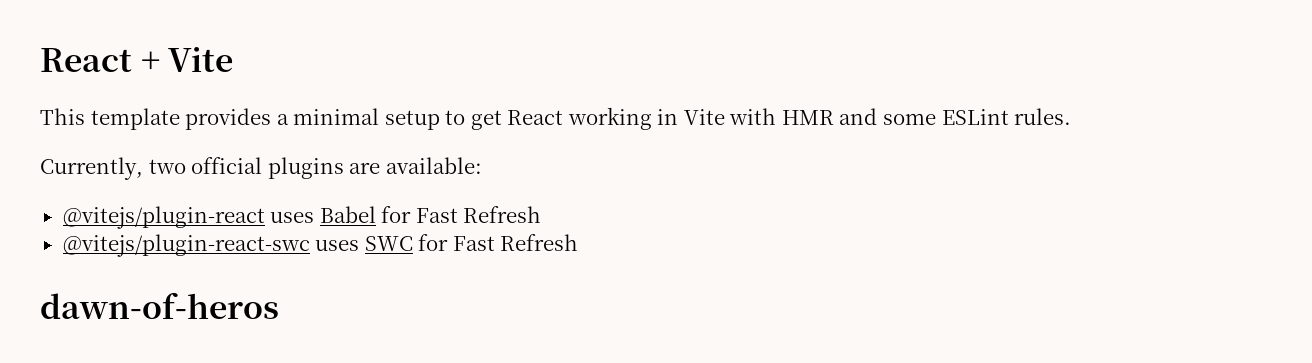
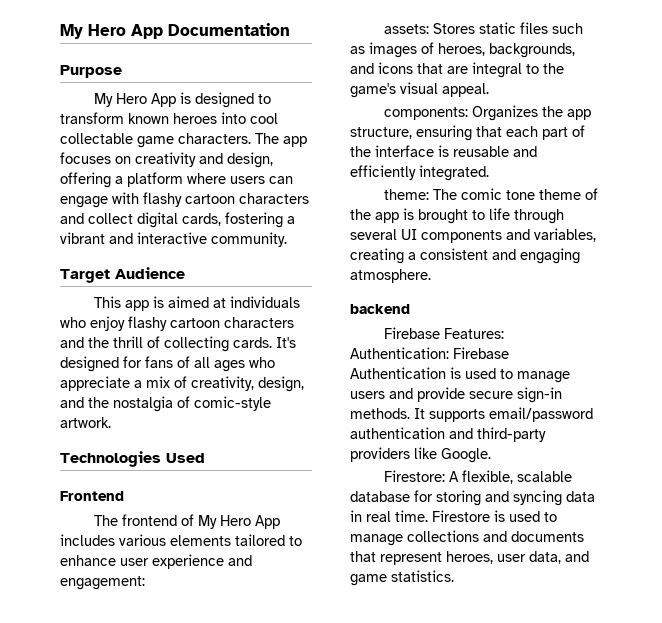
[40,47,234,72] [40,107,1072,130] [40,157,482,180] [62,206,542,229] [62,234,579,257] [40,292,279,319] React + Vite // This template provides a minimal setup to get React working in Vite with HMR and some ESLint rules. // Currently, two official plugins are available: // @vitejs/plugin-react uses Babel for Fast Refresh // @vitejs/plugin-react-swc uses SWC for Fast Refresh // dawn-of-heros -> [60,23,290,39] [60,65,122,78] [94,92,272,108] [60,112,278,124] [60,133,307,148] [60,152,273,168] [60,172,293,188] [60,192,309,208] [60,212,295,228] [60,232,287,247] [60,267,185,283] [94,296,301,311] [60,316,294,331] [60,336,296,352] [60,356,275,372] [60,376,304,392] [60,396,271,412] [60,417,111,428] [60,451,205,467] [60,491,124,501] [94,514,281,529] [60,534,302,546] [60,554,252,569] [60,576,145,590] [384,22,584,34] [350,42,575,58] [350,62,564,78] [350,82,489,98] [384,105,592,121] [350,125,585,141] [350,145,537,157] [350,165,489,181] [384,188,599,200] [350,208,564,224] [350,228,596,243] [350,248,580,264] [350,269,431,283] [350,304,410,314] [384,327,505,339] [350,347,509,359] [350,367,570,383] [350,387,562,403] [350,407,593,422] [350,427,546,442] [350,447,491,463] [384,470,573,484] [350,490,595,506] [350,510,557,522] [350,530,584,546] [350,551,589,565] [350,570,454,586] My Hero App Documentation // Purpose // My Hero App is designed to transform known heroes into cool collectable game characters. The app focuses on creativity and design, offering a platform where users can engage with flashy cartoon characters and collect digital cards, fostering a vibrant and interactive community. // Target Audience // This app is aimed at individuals who enjoy flashy cartoon characters and the thrill of collecting cards. It's designed for fans of all ages who appreciate a mix of creativity, design, and the nostalgia of comic-style artwork. // Technologies Used // Frontend // The frontend of My Hero App includes various elements tailored to enhance user experience and engagement: // assets: Stores static files such as images of heroes, backgrounds, and icons that are integral to the game's visual appeal. // components: Organizes the app structure, ensuring that each part of the interface is reusable and efficiently integrated. // theme: The comic tone theme of the app is brought to life through several UI components and variables, creating a consistent and engaging atmosphere. // backend // Firebase Features: Authentication: Firebase Authentication is used to manage users and provide secure sign-in methods. It supports email/password authentication and third-party providers like Google. // Firestore: A flexible, scalable database for storing and syncing data in real time. Firestore is used to manage collections and documents that represent heroes, user data, and game statistics.

